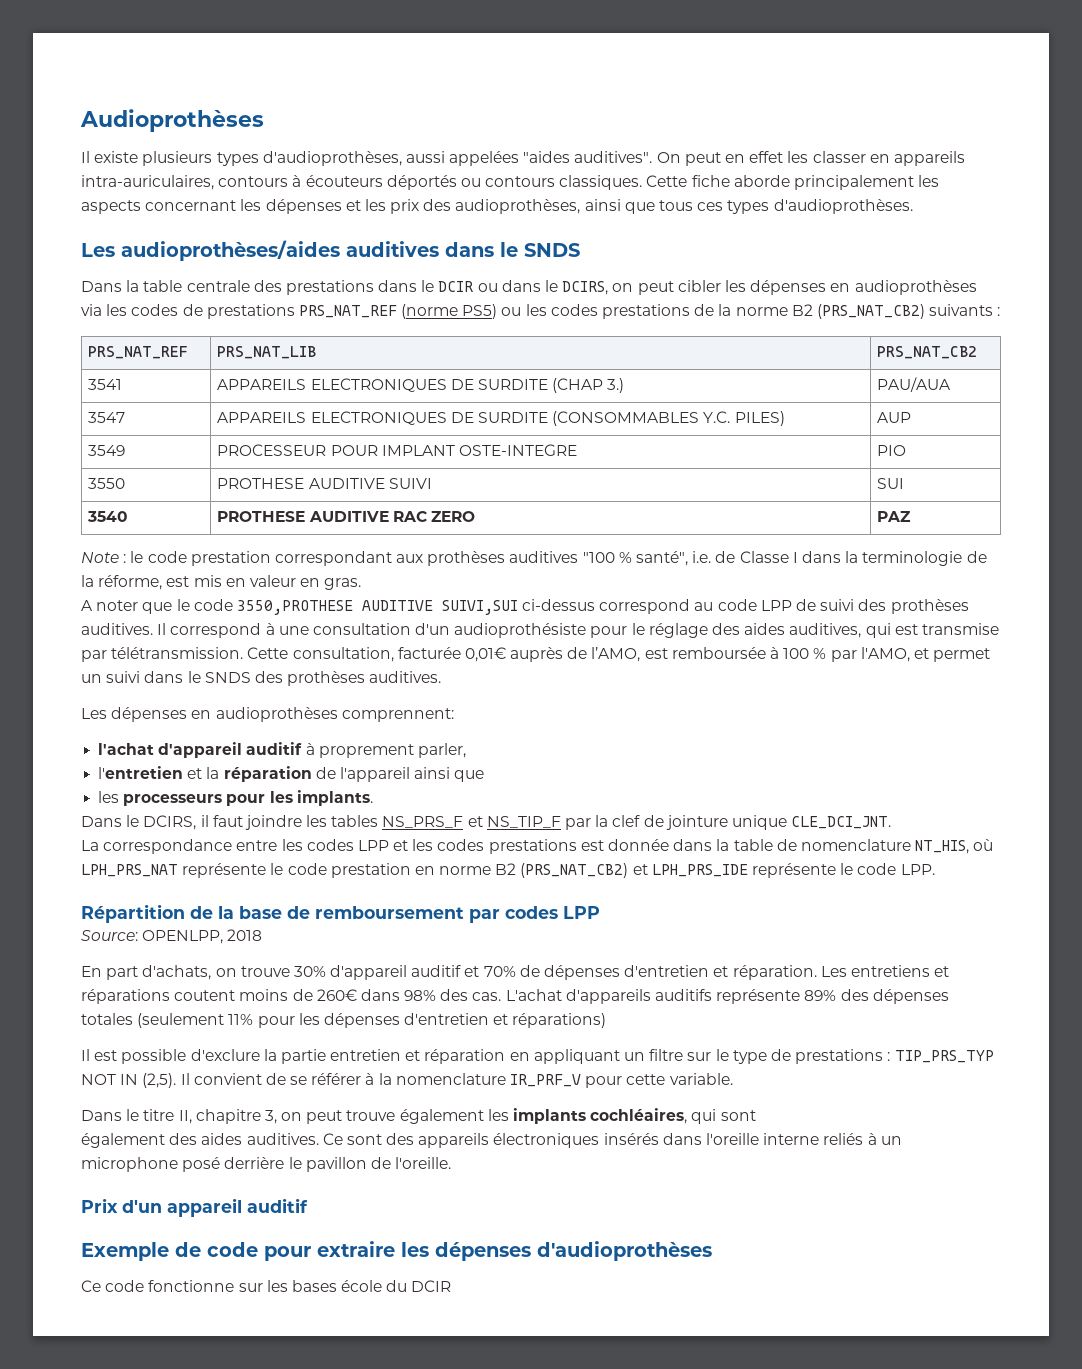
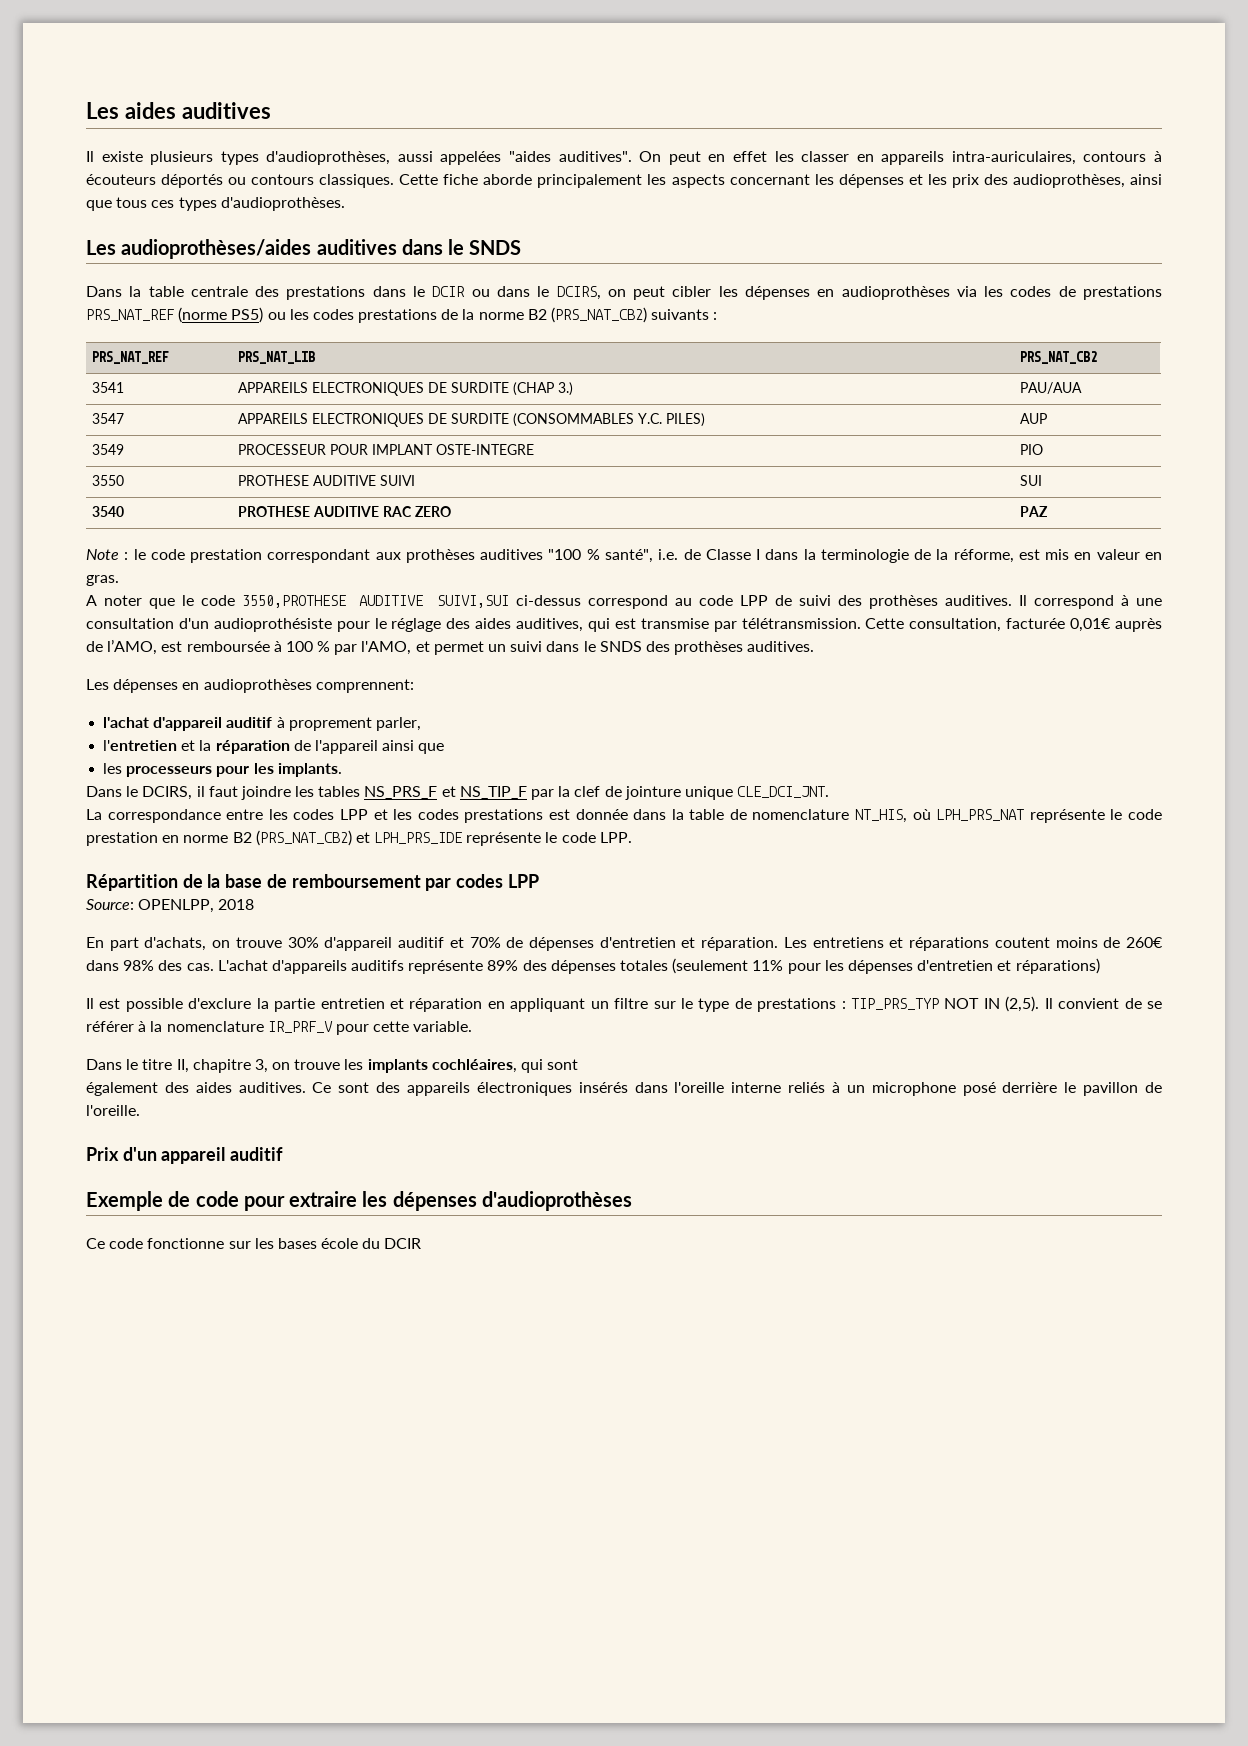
[80,109,264,132] Audioprothèses -> [86,102,271,119] Les aides auditives
[306,1109,484,1124] peut trouve également -> [294,1059,341,1070] trouve

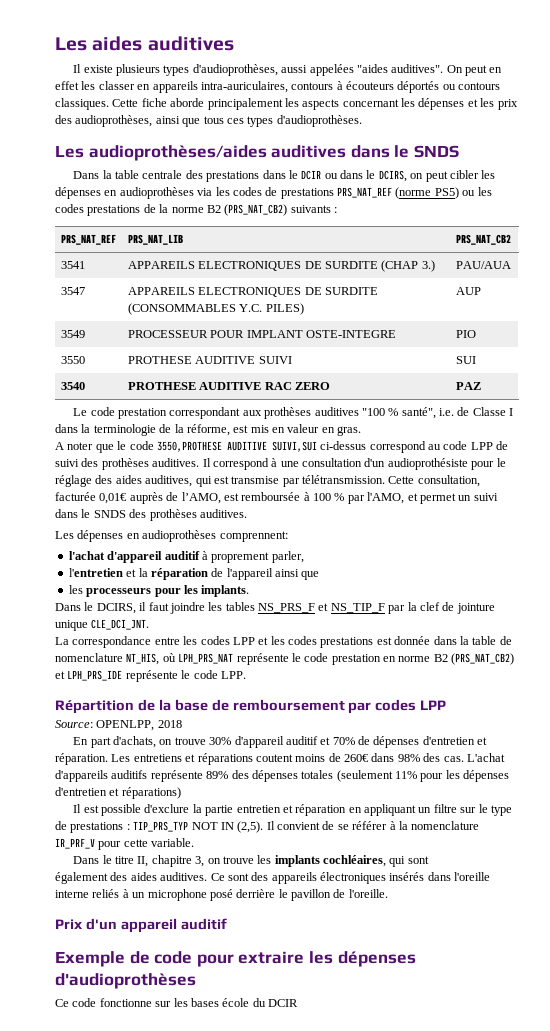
[86,549,146,560] Note : le -> [73,408,88,416] Le

